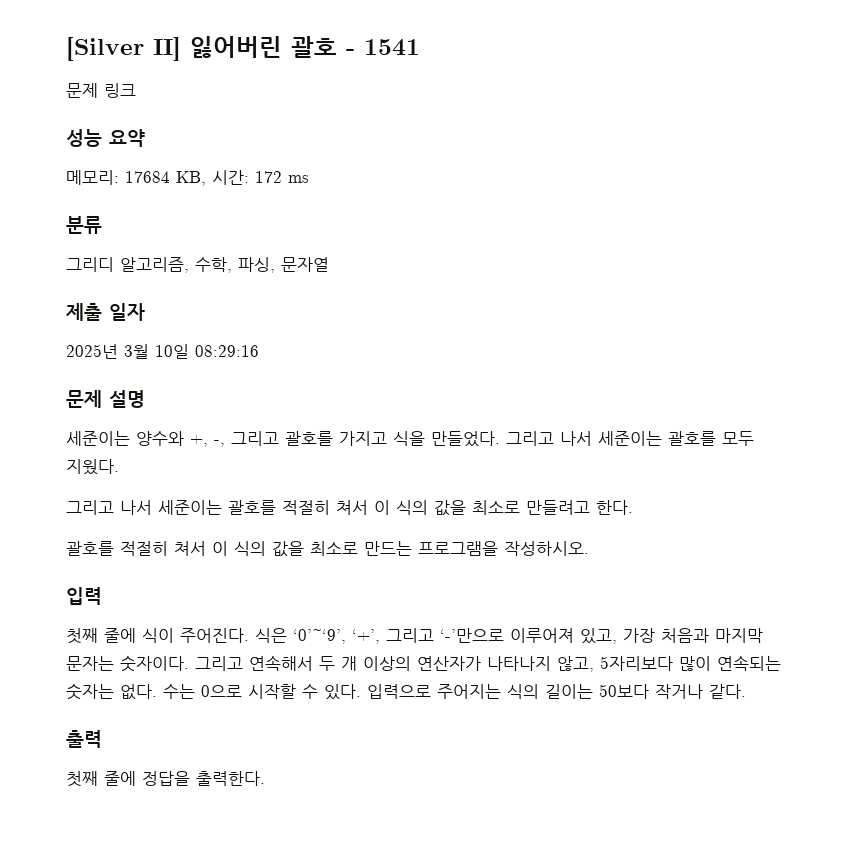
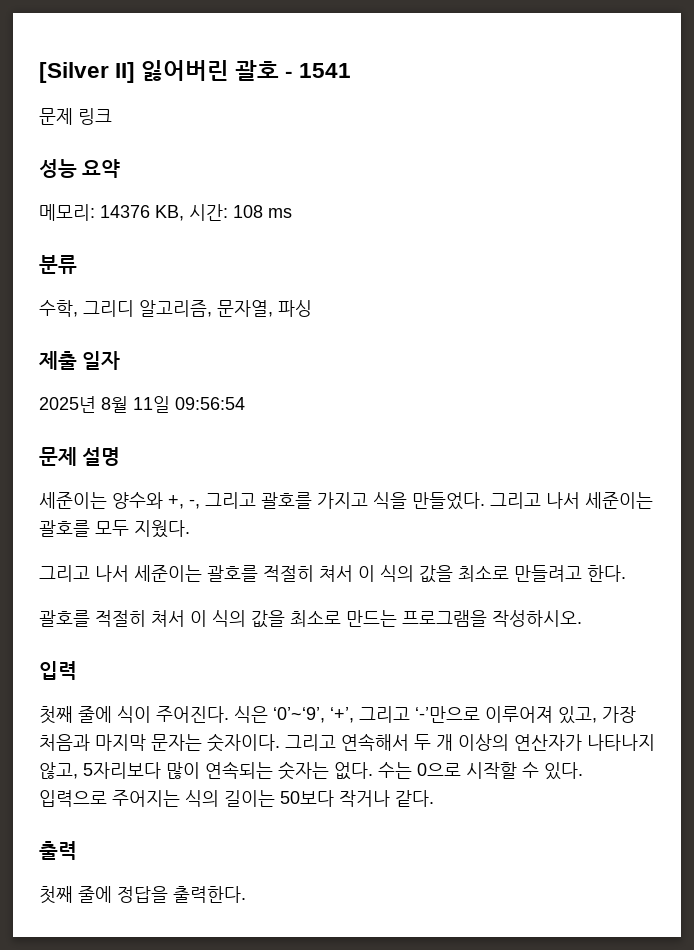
[125,171,170,183] 17684 -> [100,205,150,218] 14376
[255,171,282,183] 172 -> [233,205,263,218] 108
(102, 225) none -> [39,300,78,317] 수학,
[195,257,329,273] 수학, 파싱, 문자열 -> [217,300,312,317] 문자열, 파싱
[124,344,259,359] 3월 10일 08:29:16 -> [101,396,245,413] 8월 11일 09:56:54

